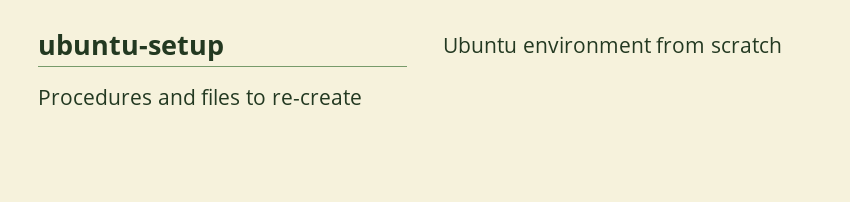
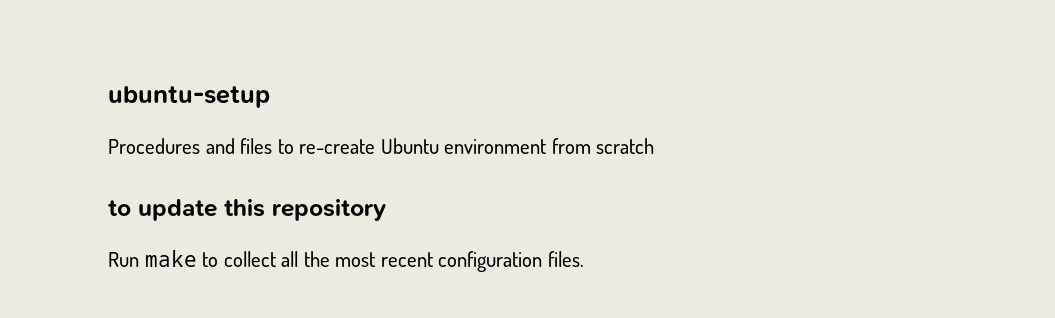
(783, 45) none -> [108,199,386,221] [108,250,584,272] // to update this repository // Run make to collect all the most recent configuration files.

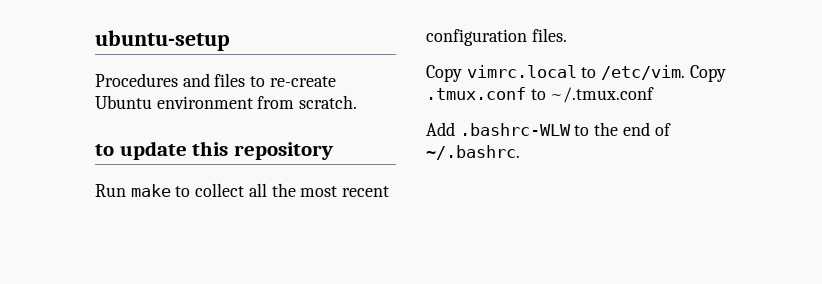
[596,138,655,154] scratch -> [299,95,358,109] scratch.
(584, 259) none -> [426,65,726,82] [426,87,655,103] [426,122,671,136] [426,145,520,160] // Copy vimrc.local to /etc/vim. Copy .tmux.conf to ~/.tmux.conf // Add .bashrc-WLW to the end of ~/.bashrc.

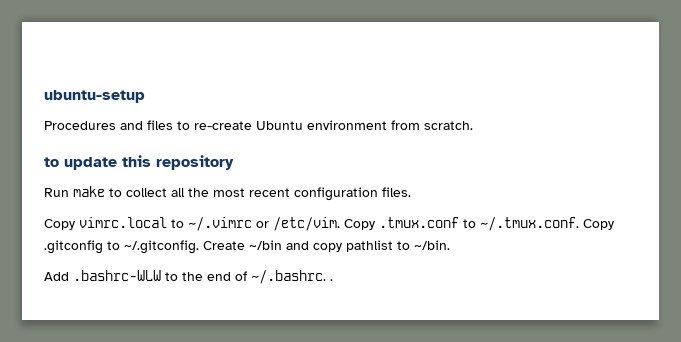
(597, 72) none -> [188,217,269,231] ~/.vimrc or
[550,87,655,103] ~/.tmux.conf -> [480,217,614,231] [44,240,450,254] ~/.tmux.conf. Copy .gitconfig to ~/.gitconfig. Create ~/bin and copy pathlist to ~/bin.
(520, 152) none -> [330,279,333,281] .

